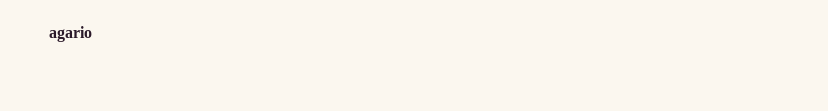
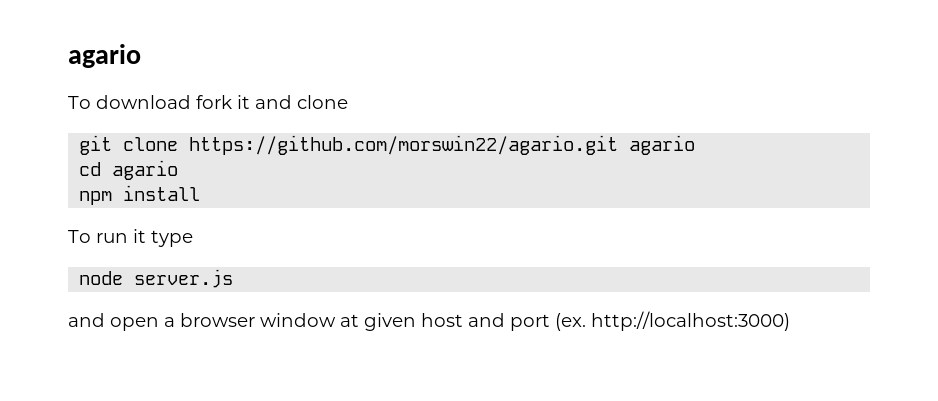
[49,26,92,42] agario -> [68,44,141,68] [68,95,348,109] [79,135,696,155] [79,160,179,180] [79,185,201,205] [68,229,193,247] [79,269,234,288] [68,311,790,331] agario // To download fork it and clone // git clone https://github.com/morswin22/agario.git agario // cd agario // npm install // To run it type // node server.js // and open a browser window at given host and port (ex. http://localhost:3000)

